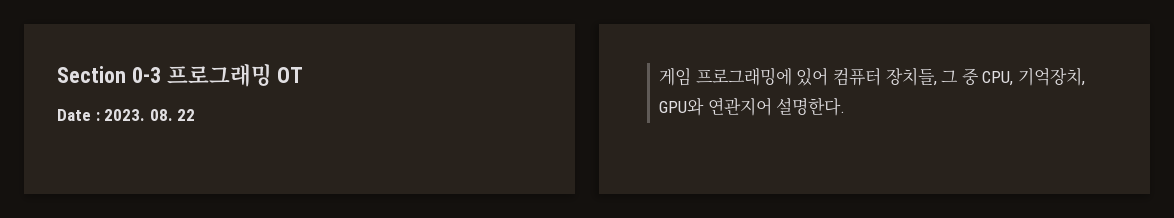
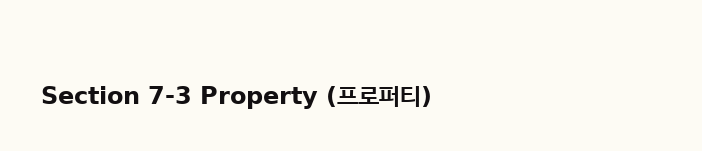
[131,64,304,87] [57,109,196,121] [659,67,1085,86] [659,97,846,116] 0-3 프로그래밍 OT // Date : 2023. 08. 22 // 게임 프로그래밍에 있어 컴퓨터 장치들, 그 중 CPU, 기억장치, GPU와 연관지어 설명한다. -> [148,86,432,109] 7-3 Property (프로퍼티)

